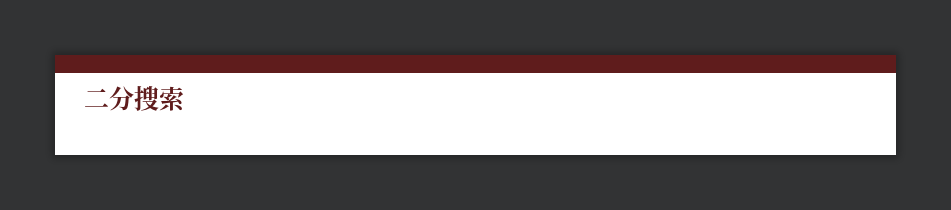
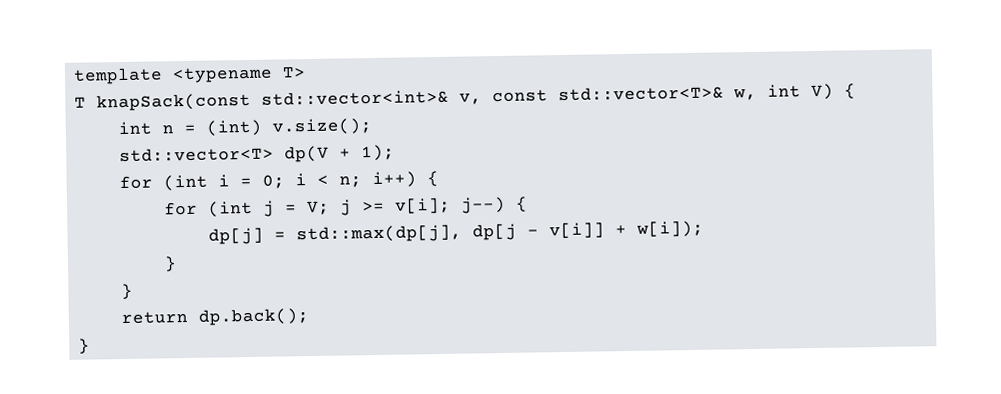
[84,86,184,112] 二分搜索 -> [73,66,307,85] [74,83,857,112] [118,118,373,137] [119,144,396,163] [119,170,440,192] [164,196,529,218] [208,220,705,245] [164,256,178,272] [121,283,134,300] [121,308,310,326] [78,338,91,354] template <typename T> // T knapSack(const std::vector<int>& v, const std::vector<T>& w, int V) { // int n = (int) v.size(); // std::vector<T> dp(V + 1); // for (int i = 0; i < n; i++) { // for (int j = V; j >= v[i]; j--) { // dp[j] = std::max(dp[j], dp[j - v[i]] + w[i]); // } // } // return dp.back(); // }

